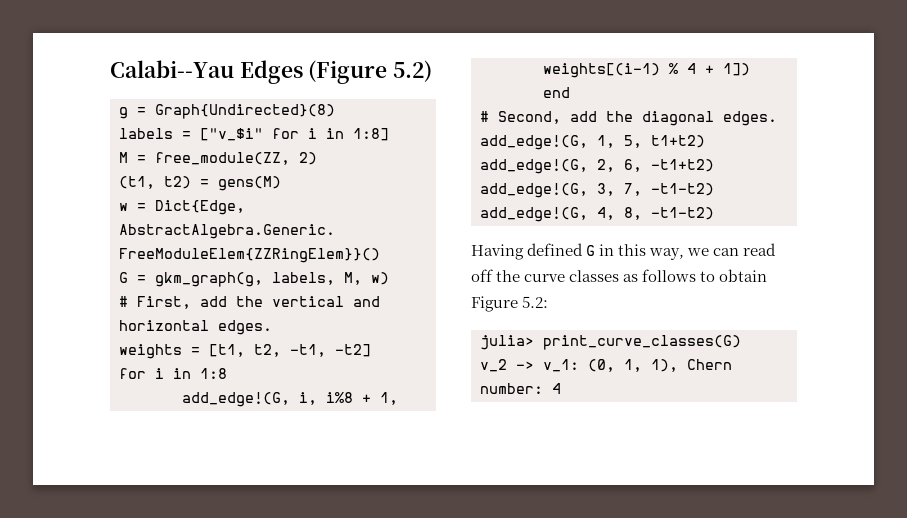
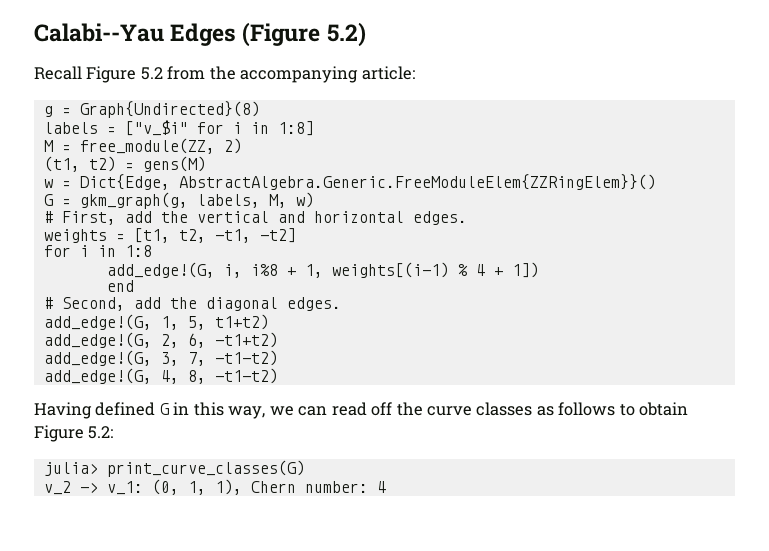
(433, 71) none -> [34,66,415,83] // Recall Figure 5.2 from the accompanying article:

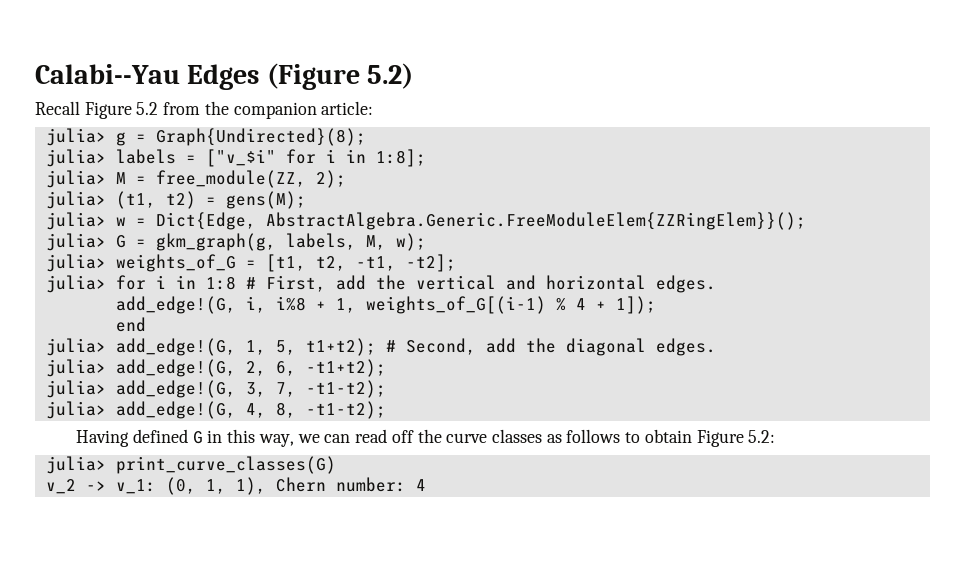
[240,66,359,83] accompanying -> [233,102,317,119] companion
(415, 73) none -> [45,128,106,146] julia>
[79,101,260,118] Graph{Undirected}(8) // -> [155,128,366,146] [45,149,106,167] Graph{Undirected}(8); // julia>
[277,121,314,136] 1:8] // -> [375,149,426,167] [45,170,106,188] 1:8]; // julia>
[223,138,242,154] 2) // -> [315,170,346,188] [45,191,106,209] 2); // julia>
[142,156,206,172] gens(M) // -> [225,191,306,209] [45,212,106,230] gens(M); // julia>
[178,174,656,190] AbstractAlgebra.Generic.FreeModuleElem{ZZRingElem}}() // -> [265,212,806,230] [45,233,106,251] AbstractAlgebra.Generic.FreeModuleElem{ZZRingElem}}(); // julia>
[295,192,314,208] w) // -> [395,233,426,251] [45,254,456,272] [45,275,236,293] w); // julia> weights_of_G = [t1, t2, -t1, -t2]; // julia> for i in 1:8
[43,228,296,243] [43,245,152,257] // weights = [t1, t2, -t1, -t2] // for i in 1:8 -> (716, 284) none
[331,262,449,278] weights[(i-1) -> [365,296,546,314] weights_of_G[(i-1)
[511,262,539,278] 1]) -> [615,296,656,314] 1]);
(134, 286) none -> [45,338,376,356] julia> add_edge!(G, 1, 5, t1+t2);
[43,314,269,330] add_edge!(G, 1, 5, t1+t2) // -> [45,359,106,377] julia>
[214,332,278,348] -t1+t2) // -> [305,359,386,377] [45,380,106,398] -t1+t2); // julia>
[214,350,278,366] -t1-t2) // -> [305,380,386,398] [45,401,106,419] -t1-t2); // julia>
[214,368,278,384] -t1-t2) -> [305,401,386,419] -t1-t2);

